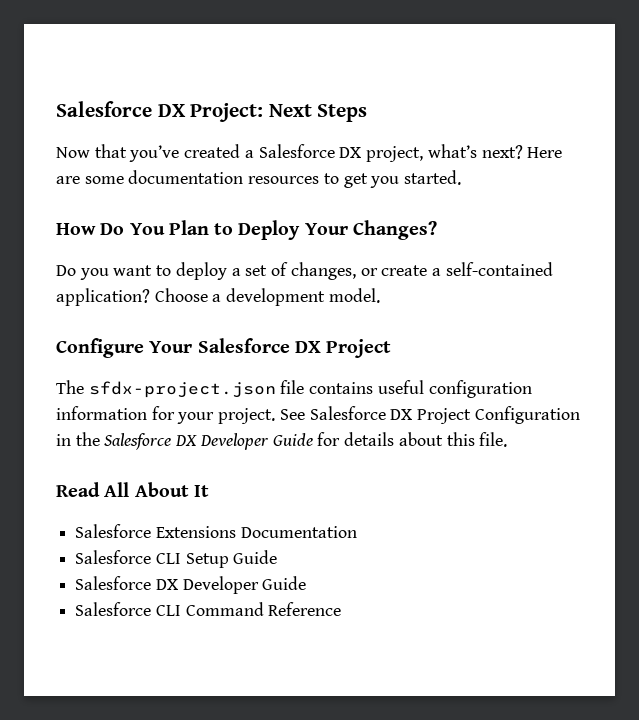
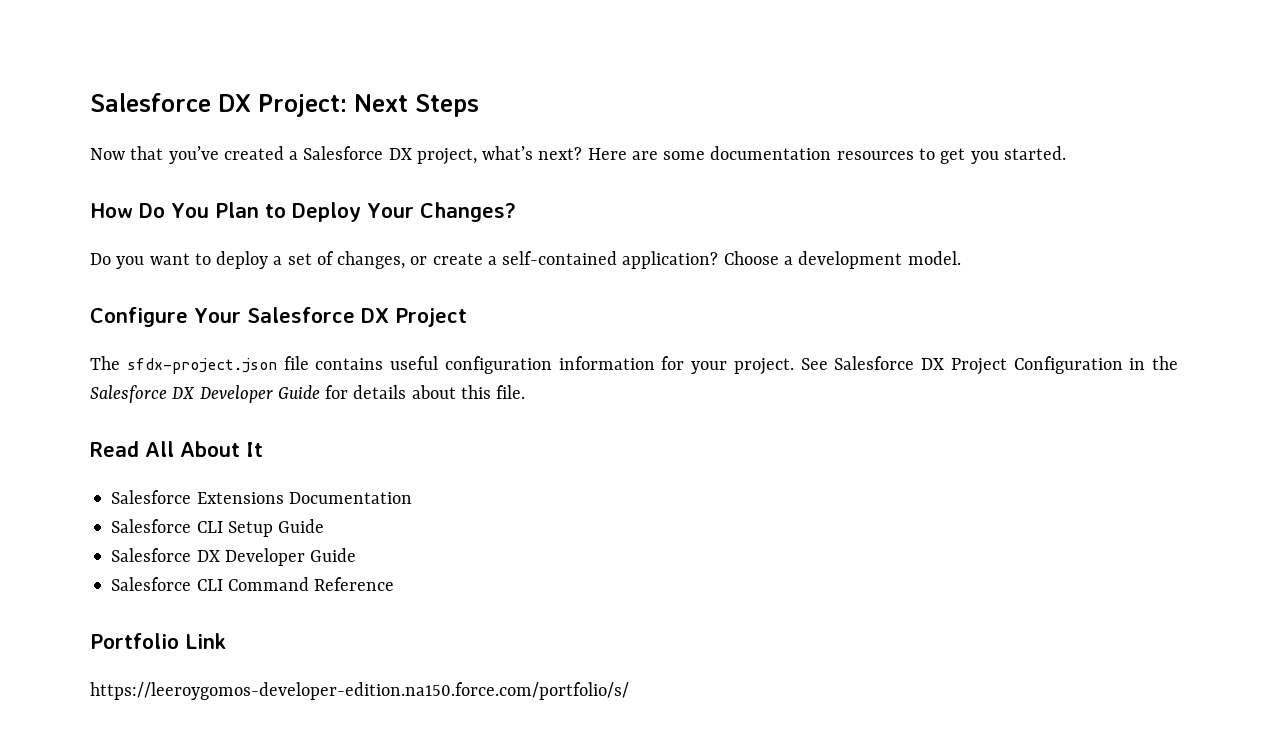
(342, 609) none -> [90,633,226,649] [90,682,629,700] // Portfolio Link // https://leeroygomos-developer-edition.na150.force.com/portfolio/s/

